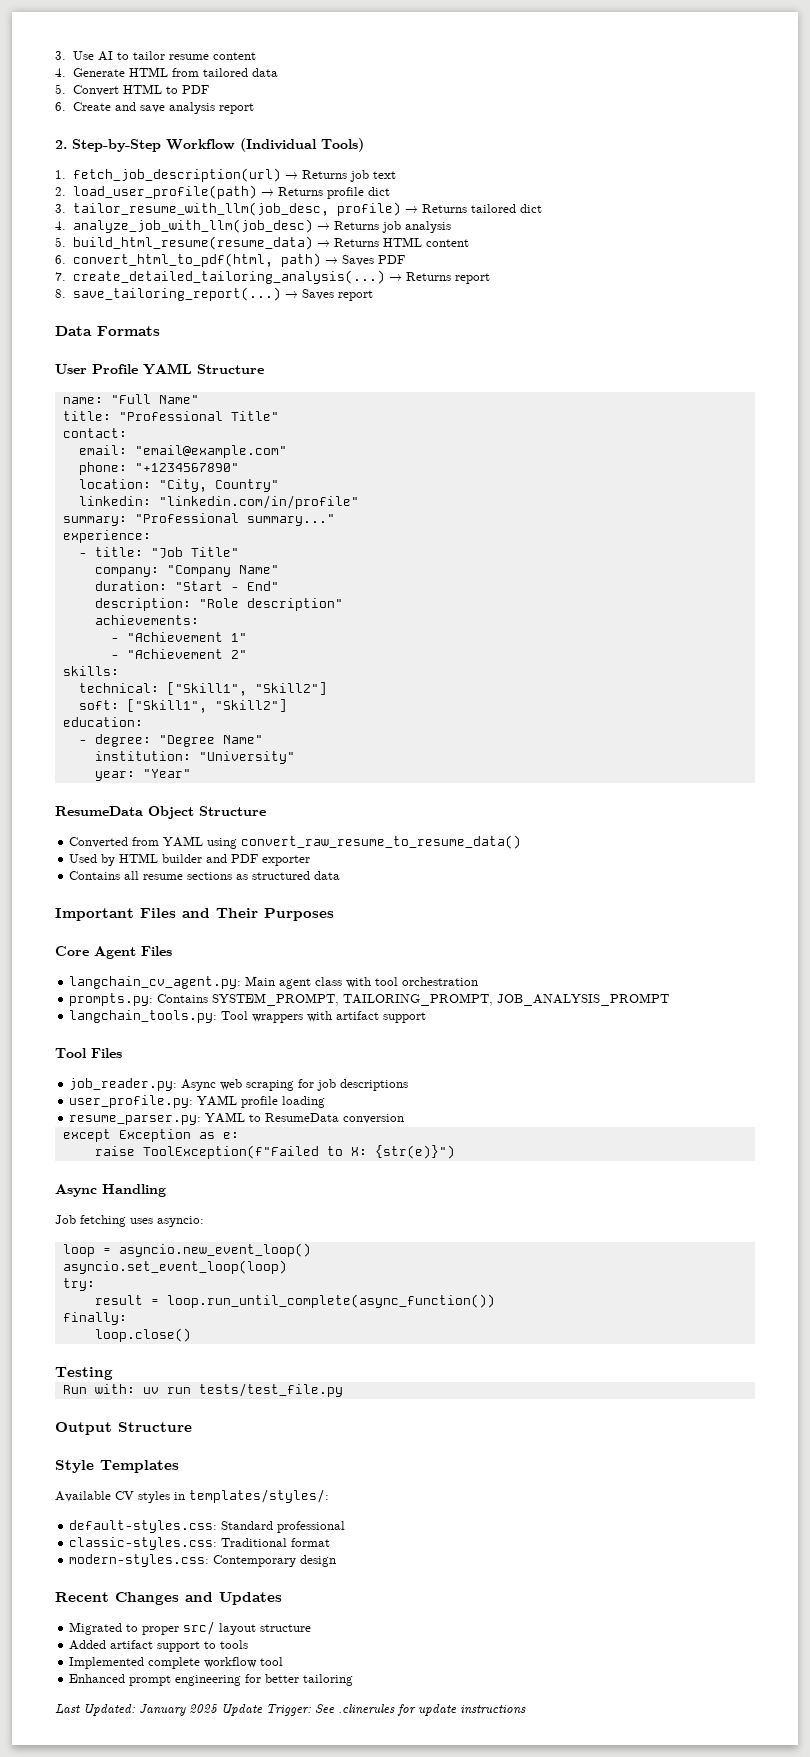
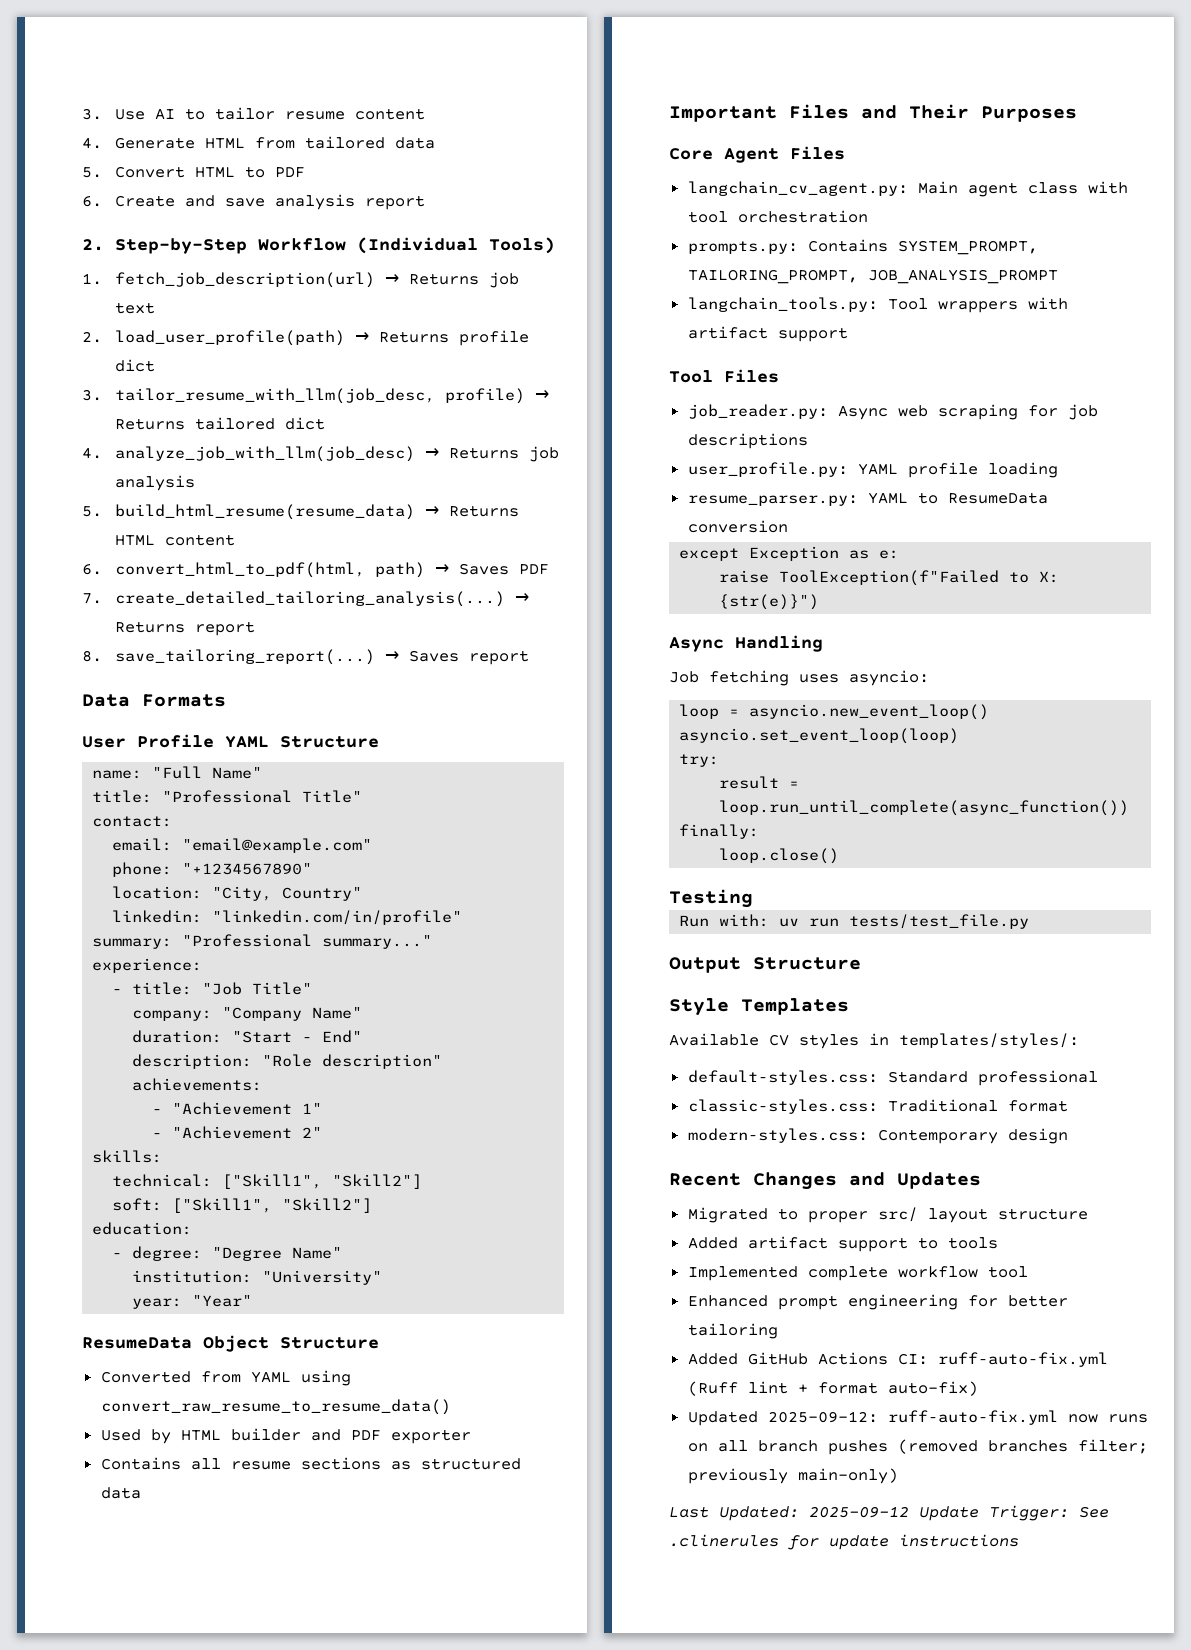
(354, 1680) none -> [687,1352,1108,1367] [687,1381,978,1396] [687,1410,1148,1426] [687,1439,1148,1455] [687,1468,898,1484] // Added GitHub Actions CI: ruff-auto-fix.yml (Ruff lint + format auto-fix) // Updated 2025-09-12: ruff-auto-fix.yml now runs on all branch pushes (removed branches filter; previously main-only)
[139,1704,218,1716] January 2025 -> [809,1506,909,1518] 2025-09-12

